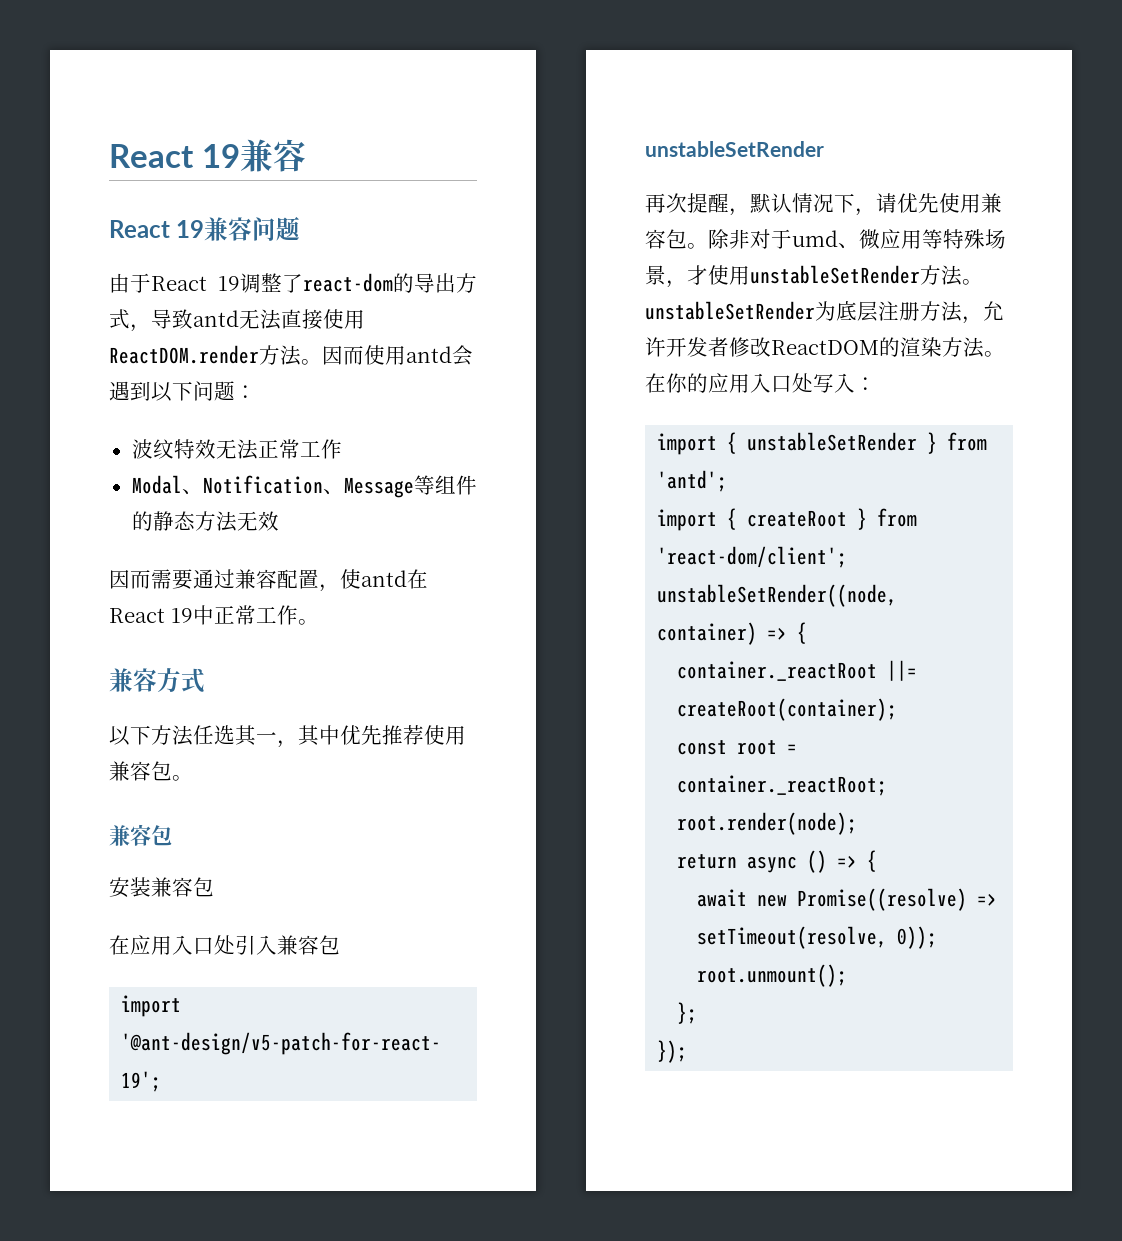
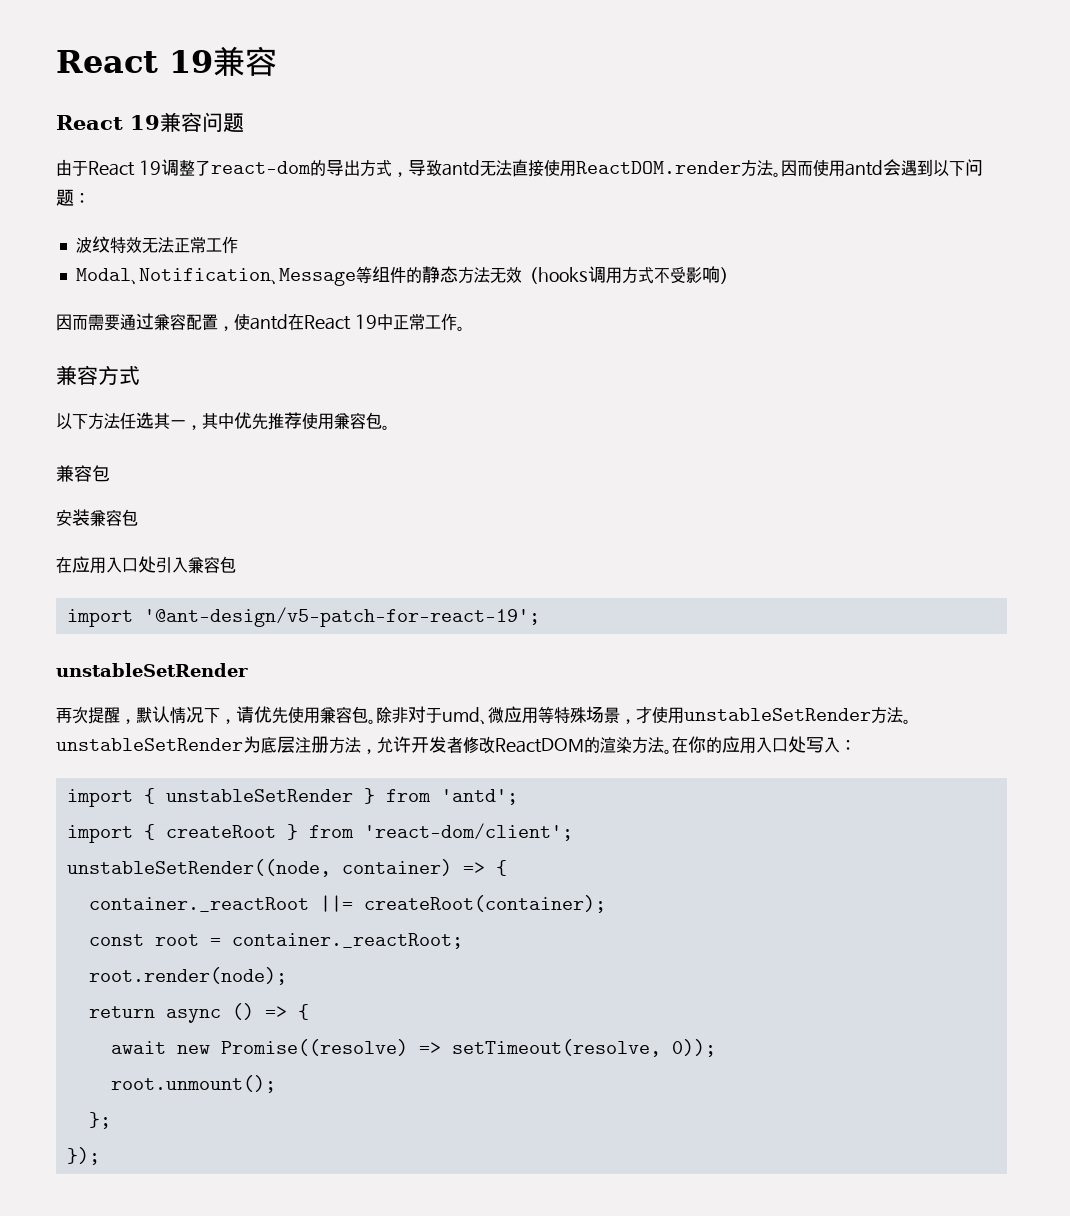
(279, 521) none -> [521,266,736,284] （hooks调用方式不受影响）

